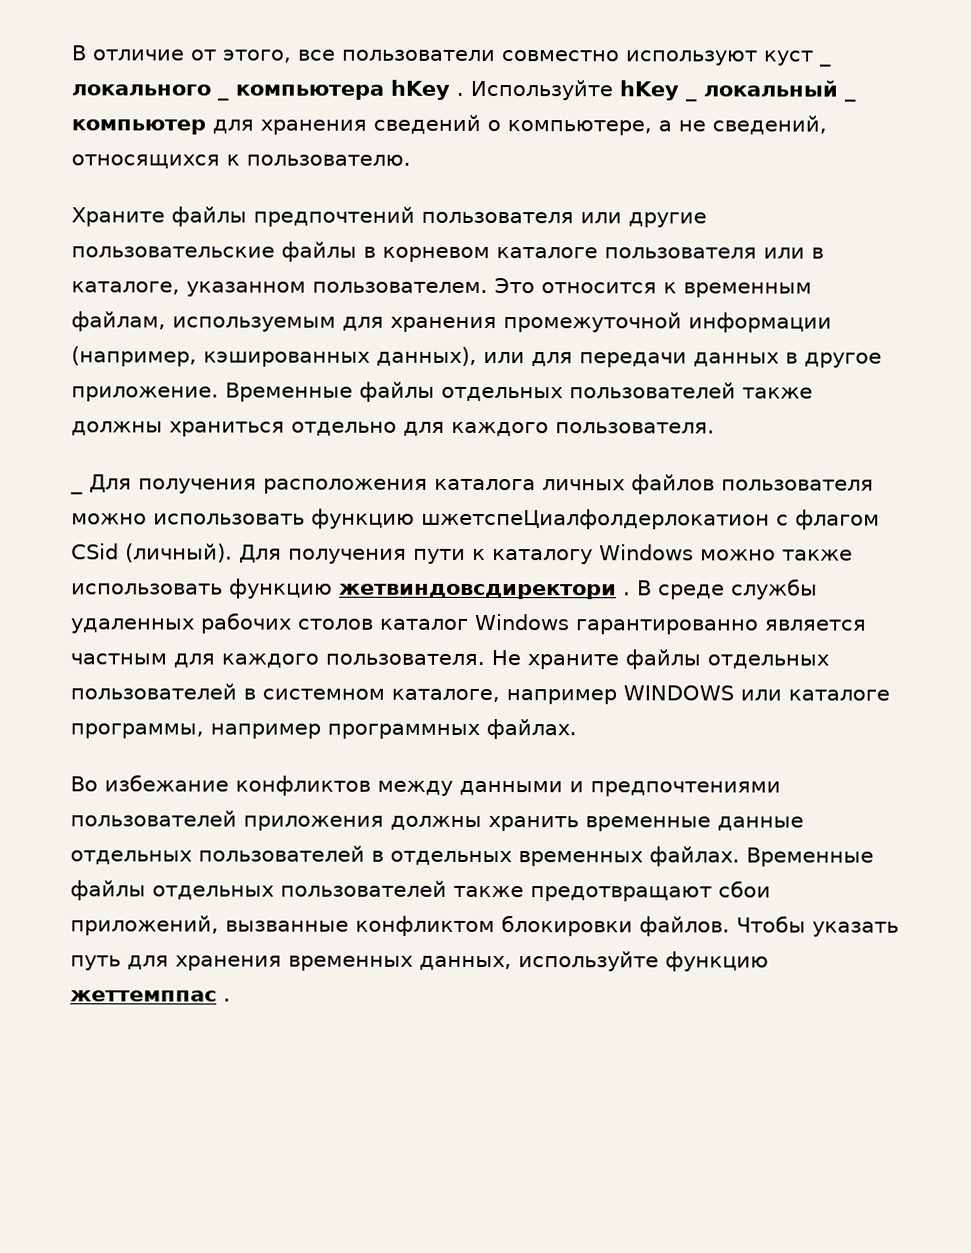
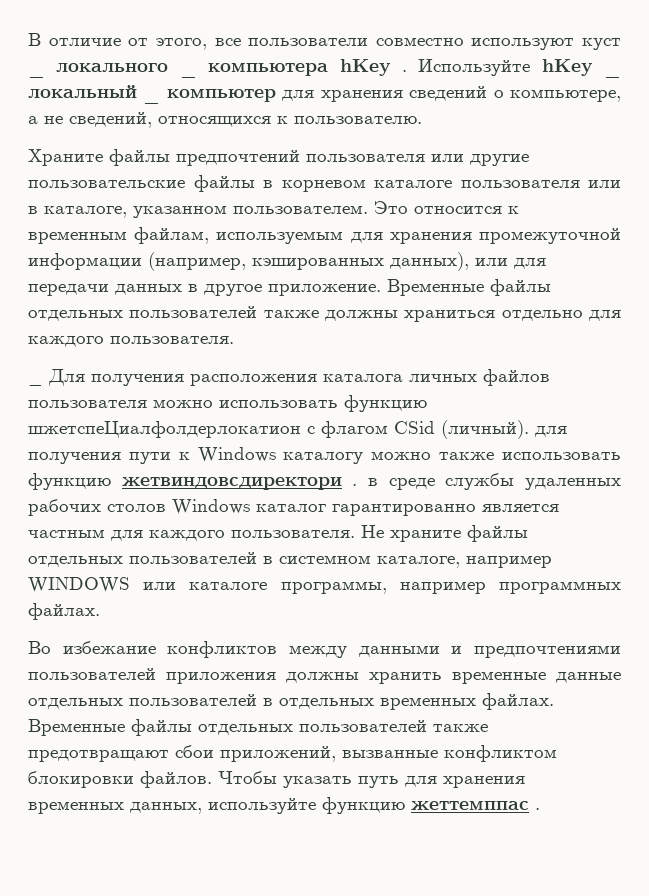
[239,544,282,563] Для -> [535,426,567,437] для
[492,544,694,565] каталогу Windows -> [197,447,364,464] Windows каталогу
[637,580,652,596] В -> [368,478,379,486] в
[379,613,570,631] каталог Windows -> [172,499,326,515] Windows каталог

